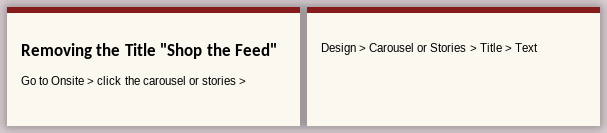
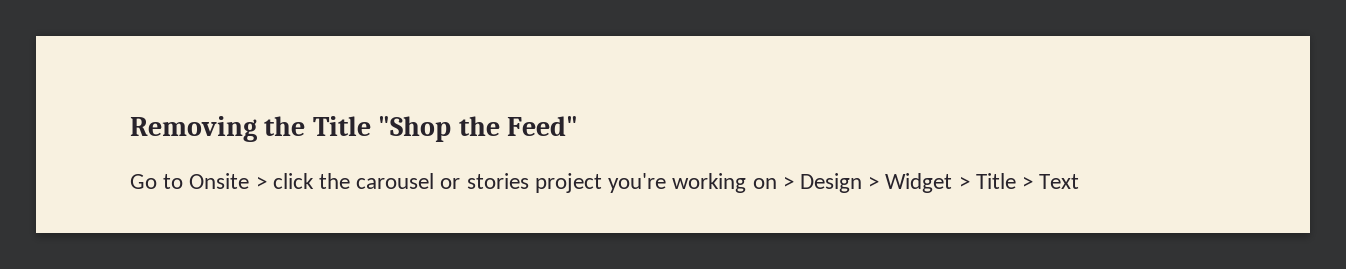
[238,78,246,85] [321,43,467,55] > Design > Carousel or Stories -> [534,173,953,193] project you're working on > Design > Widget

